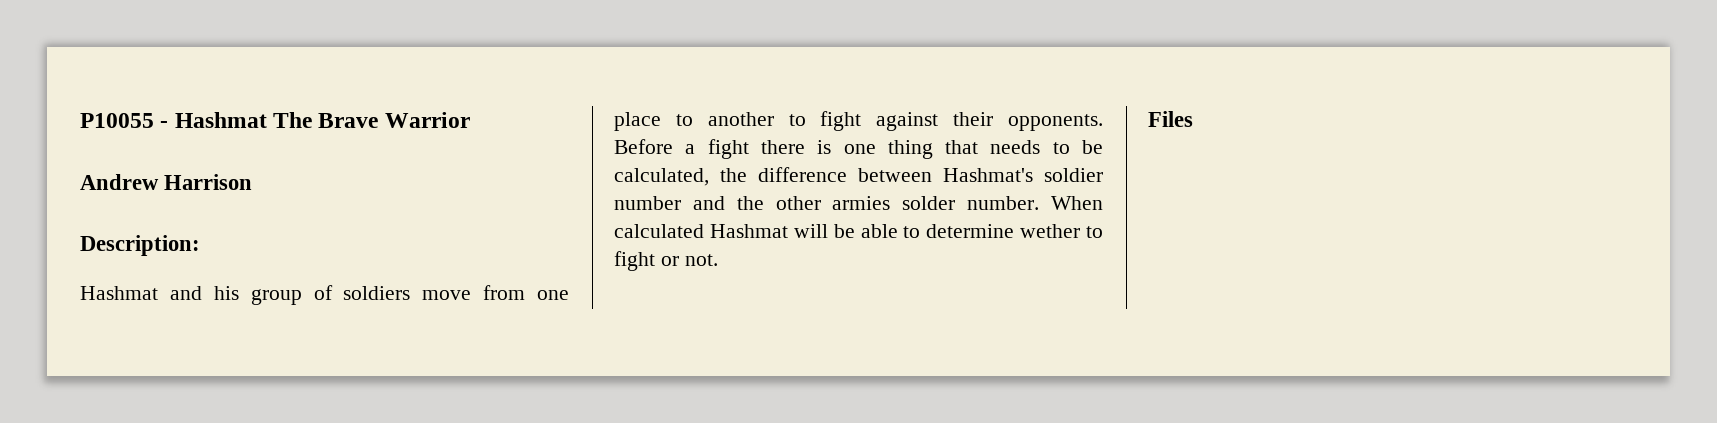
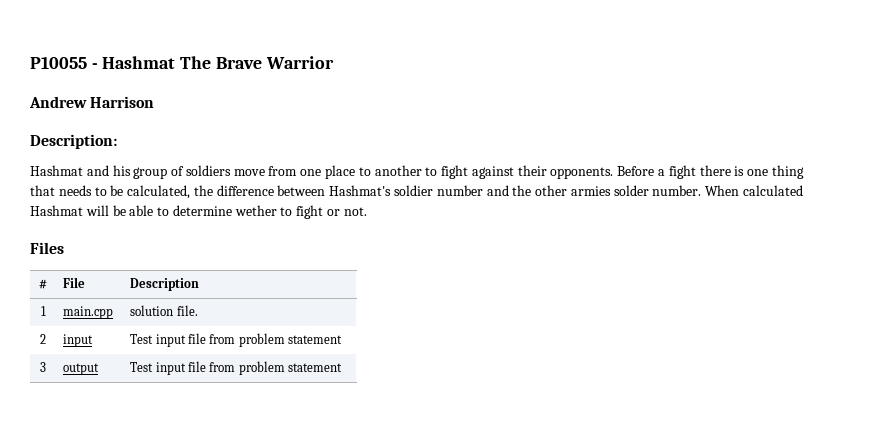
(1193, 119) none -> [39,279,47,289] [63,277,86,288] [130,278,200,291] [40,306,46,316] [63,306,114,319] [130,305,198,316] [40,334,46,344] [63,334,94,347] [130,333,343,347] [40,362,46,372] [63,363,100,375] [130,361,343,375] // # | File | Description // 1 | main.cpp | solution file. // 2 | input | Test input file from problem statement // 3 | output | Test input file from problem statement

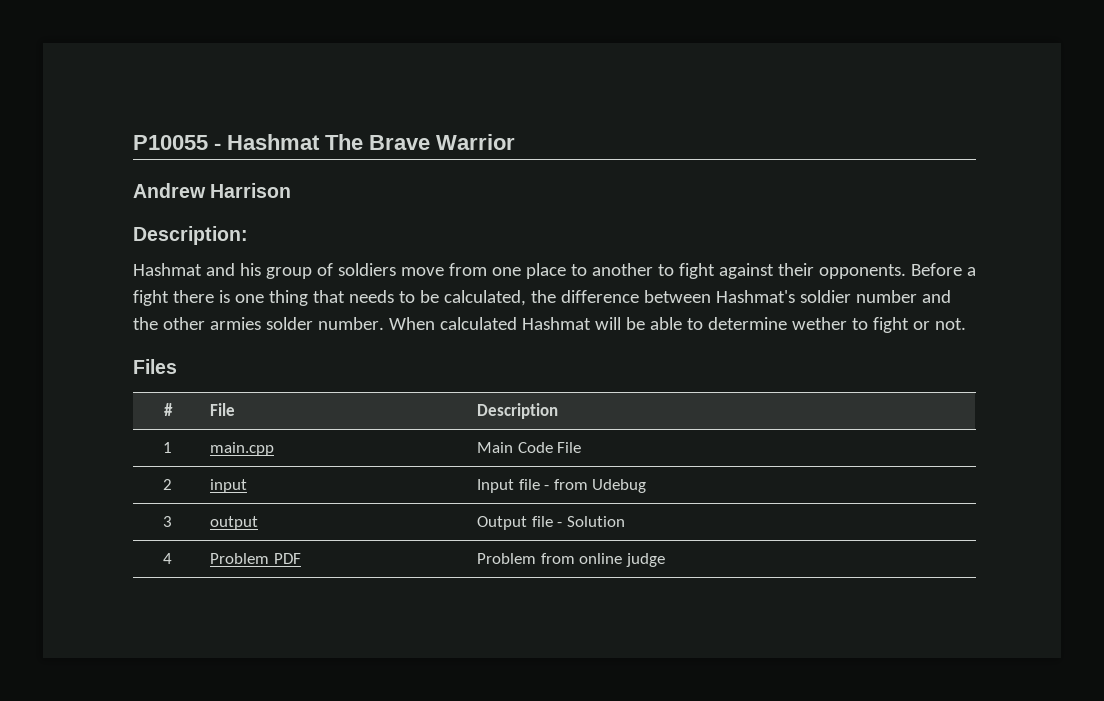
[130,305,198,316] solution file. -> [477,442,582,453] Main Code File
[130,333,343,347] [40,362,46,372] [63,363,100,375] [130,361,343,375] Test input file from problem statement // 3 | output | Test input file from problem statement -> [477,479,647,493] [163,516,172,527] [210,516,259,530] [477,516,625,530] [163,553,172,564] [210,553,301,564] [477,553,665,567] Input file - from Udebug // 3 | output | Output file - Solution // 4 | Problem PDF | Problem from online judge

